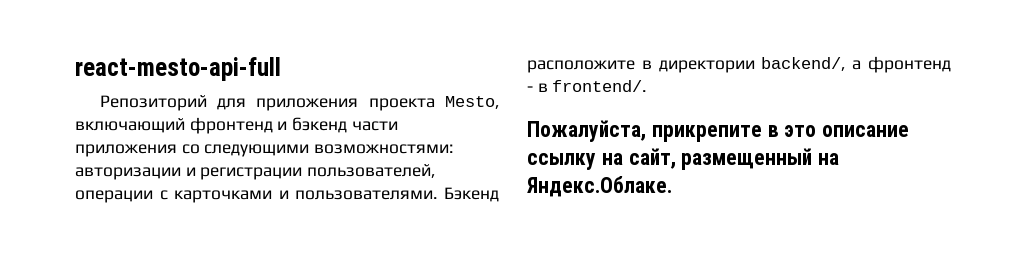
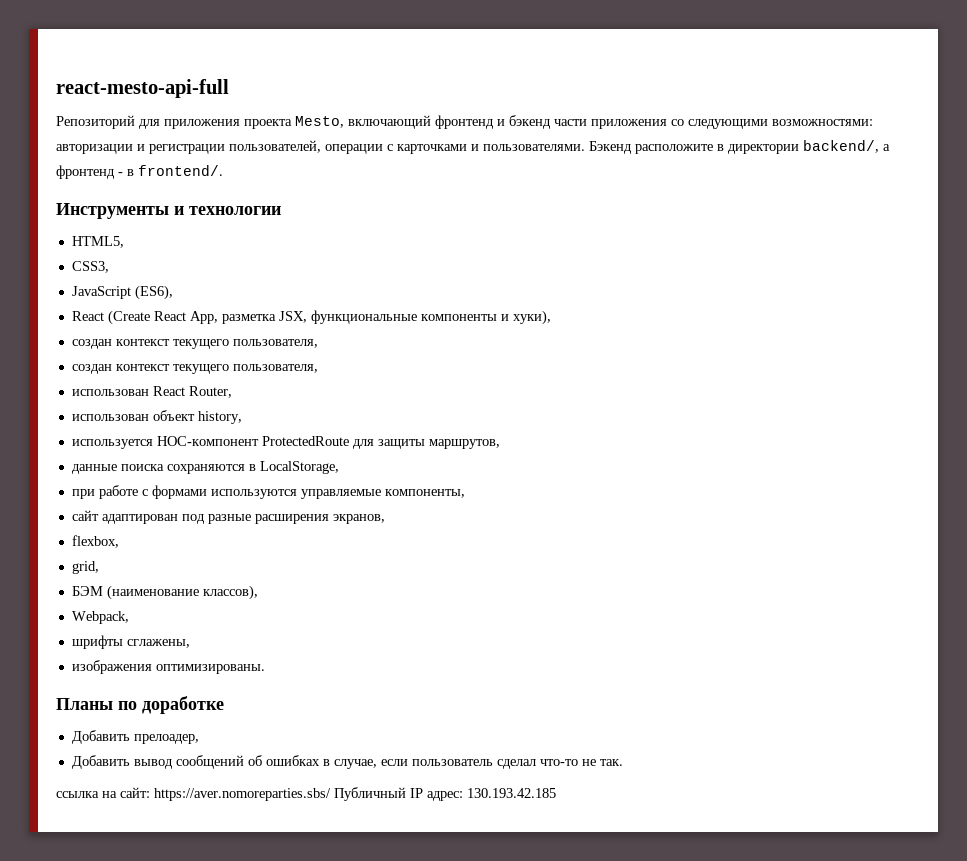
[527,120,910,142] [527,148,840,170] [527,176,672,197] Пожалуйста, прикрепите в это описание ссылку на сайт, размещенный на Яндекс.Облаке. -> [56,203,281,219] [71,236,124,248] [71,261,109,273] [71,285,173,300] [71,310,551,325] [71,339,318,349] [71,364,318,374] [71,386,232,398] [71,410,242,424] [71,436,500,449] [71,461,339,474] [71,485,465,499] [71,510,385,524] [71,535,119,548] [71,561,99,574] [71,585,258,600] [71,611,129,624] [71,635,190,649] [71,660,265,674] [56,696,224,714] [71,730,199,744] [71,755,623,769] [56,787,556,801] Инструменты и технологии // HTML5, // CSS3, // JavaScript (ES6), // React (Create React App, разметка JSX, функциональные компоненты и хуки), // создан контекст текущего пользователя, // создан контекст текущего пользователя, // использован React Router, // использован объект history, // используется HOC-компонент ProtectedRoute для защиты маршрутов, // данные поиска сохраняются в LocalStorage, // при работе с формами используются управляемые компоненты, // сайт адаптирован под разные расширения экранов, // flexbox, // grid, // БЭМ (наименование классов), // Webpack, // шрифты сглажены, // изображения оптимизированы. // Планы по доработке // Добавить прелоадер, // Добавить вывод сообщений об ошибках в случае, если пользователь сделал что-то не так. // cсылка на сайт: https://aver.nomoreparties.sbs/ Публичный IP адрес: 130.193.42.185

